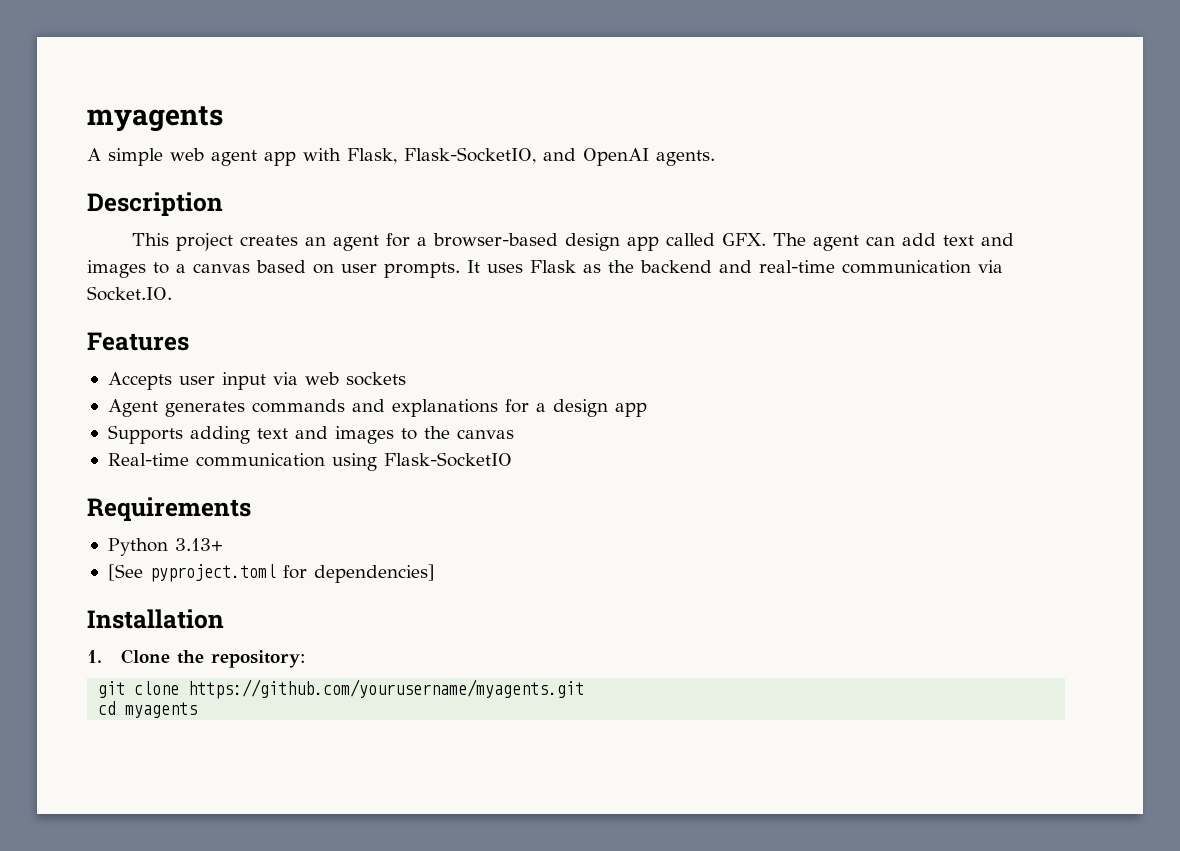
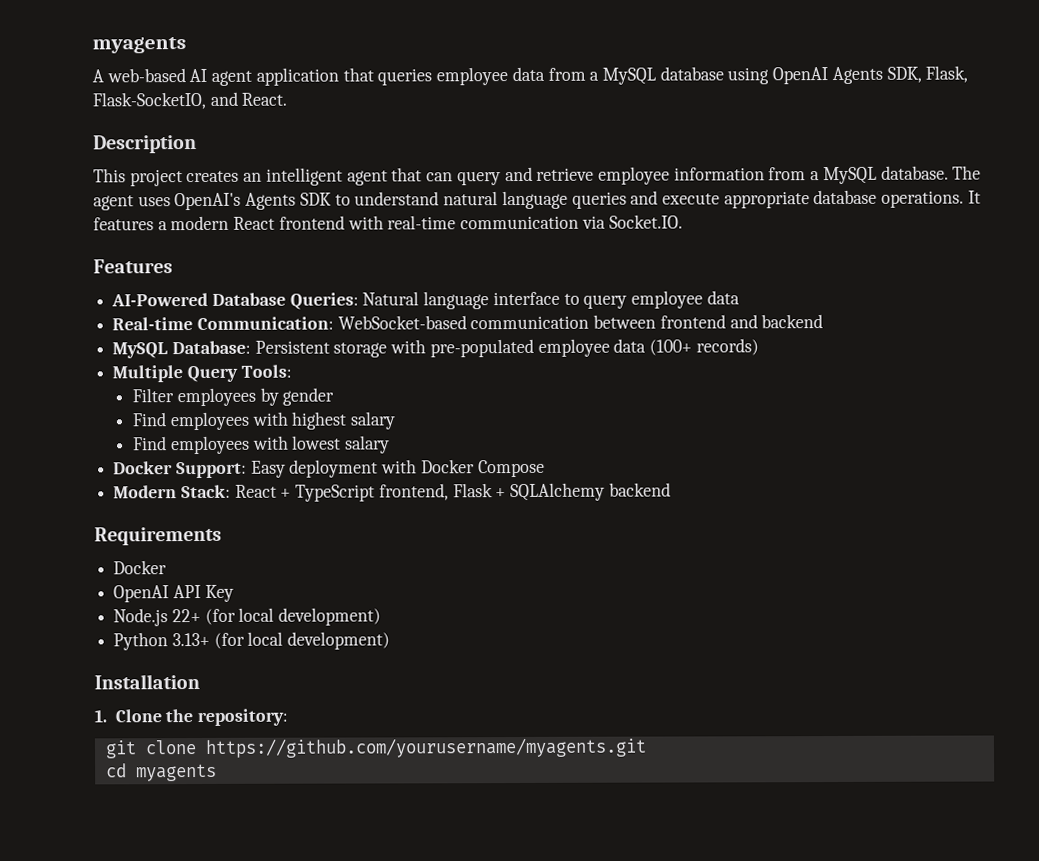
[108,148,341,166] simple web agent app with -> [106,66,922,86] web-based AI agent application that queries employee data from a MySQL database using OpenAI Agents SDK,
[583,148,715,166] OpenAI agents. -> [241,92,288,106] React.
[332,233,1014,251] [87,260,752,278] agent for a browser-based design app called GFX. The agent can add text and images to a canvas based on user prompts. It uses Flask as the backend and -> [265,165,982,186] [93,189,981,211] [93,215,384,231] intelligent agent that can query and retrieve employee information from a MySQL database. The agent uses OpenAI's Agents SDK to understand natural language queries and execute appropriate database operations. It features a modern React frontend with
[107,372,406,390] [107,399,647,417] [107,425,514,444] [107,452,512,471] [87,497,251,521] [107,538,223,556] [107,564,435,583] Accepts user input via web sockets // Agent generates commands and explanations for a design app // Supports adding text and images to the canvas // Real-time communication using Flask-SocketIO // Requirements // Python 3.13+ // [See pyproject.toml for dependencies] -> [111,290,740,310] [112,314,824,331] [112,338,759,359] [112,364,292,383] [132,387,335,407] [132,411,395,431] [133,435,390,455] [113,459,545,479] [113,482,671,502] [94,526,222,546] [113,560,168,575] [113,584,234,603] [113,607,382,627] [113,631,391,651] AI-Powered Database Queries: Natural language interface to query employee data // Real-time Communication: WebSocket-based communication between frontend and backend // MySQL Database: Persistent storage with pre-populated employee data (100+ records) // Multiple Query Tools: // Filter employees by gender // Find employees with highest salary // Find employees with lowest salary // Docker Support: Easy deployment with Docker Compose // Modern Stack: React + TypeScript frontend, Flask + SQLAlchemy backend // Requirements // Docker // OpenAI API Key // Node.js 22+ (for local development) // Python 3.13+ (for local development)

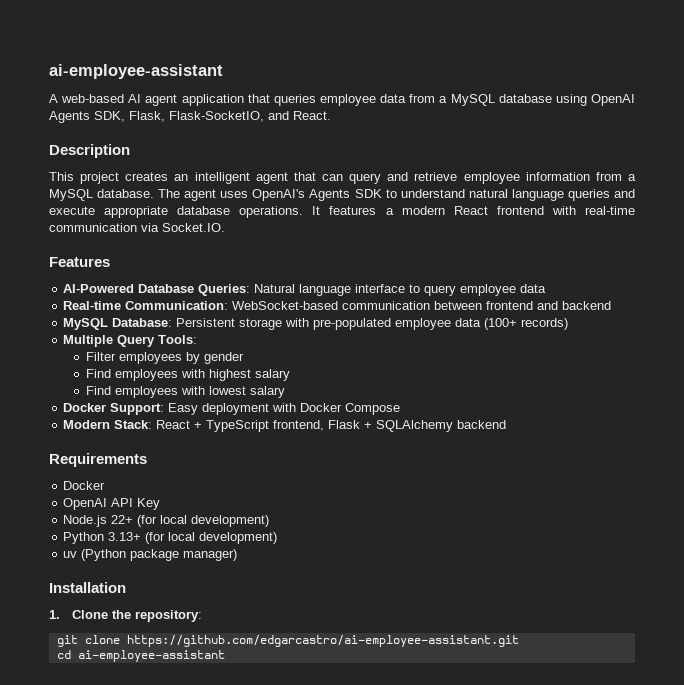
[92,37,186,54] myagents -> [49,64,223,79] ai-employee-assistant
(391, 640) none -> [63,549,238,561] // uv (Python package manager)
[204,737,647,758] https://github.com/yourusername/myagents.git -> [126,635,519,647] https://github.com/edgarcastro/ai-employee-assistant.git
[135,763,217,782] myagents -> [77,650,225,662] ai-employee-assistant

